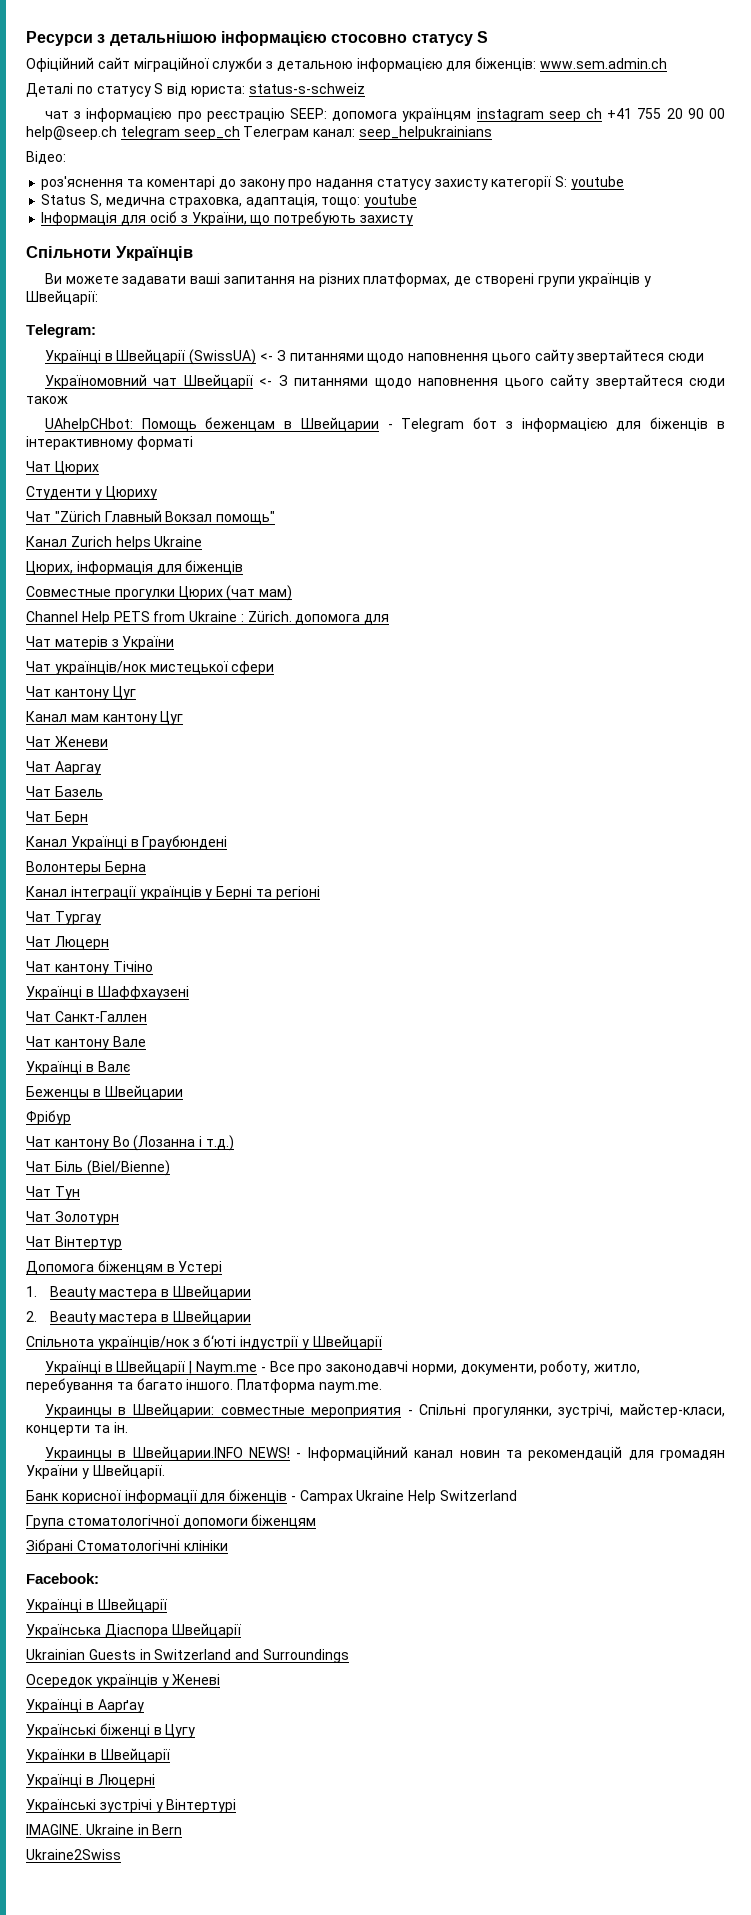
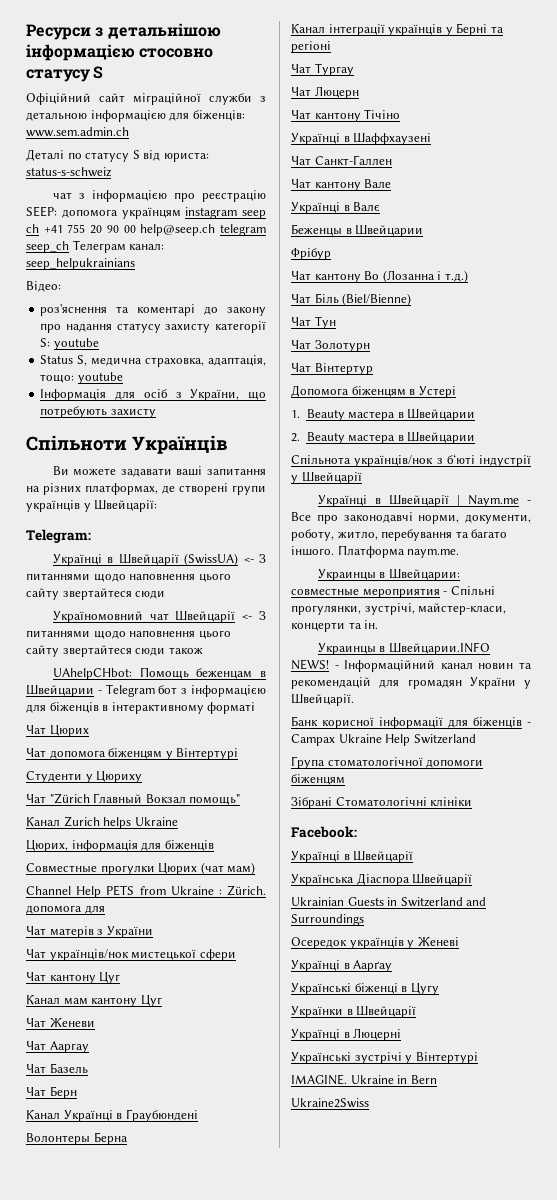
(99, 468) none -> [26,748,239,760] // Чат допомога біженцям у Вінтертурі

